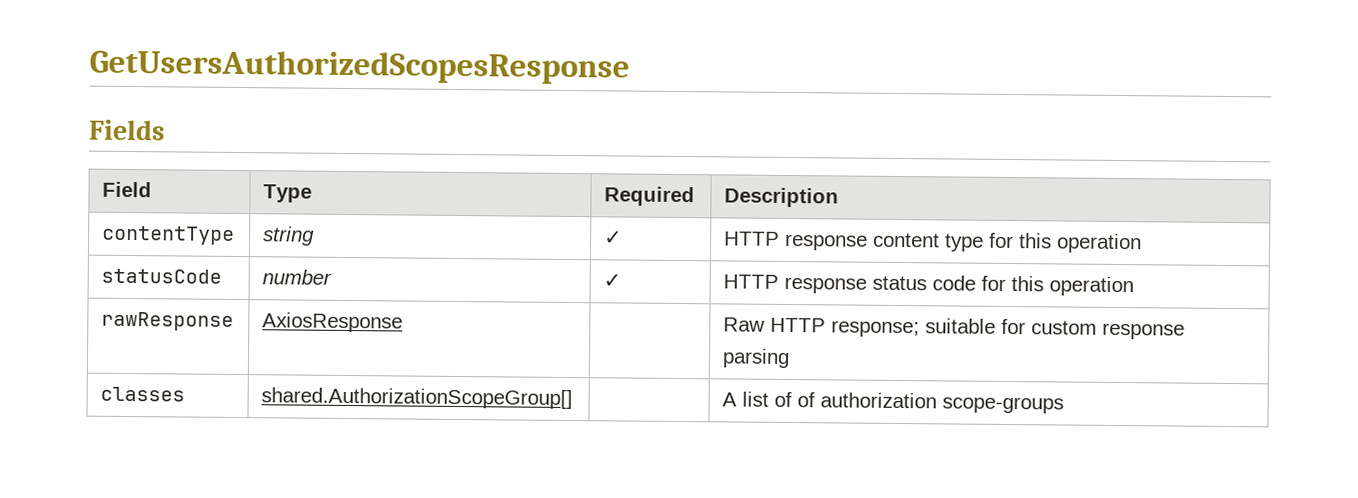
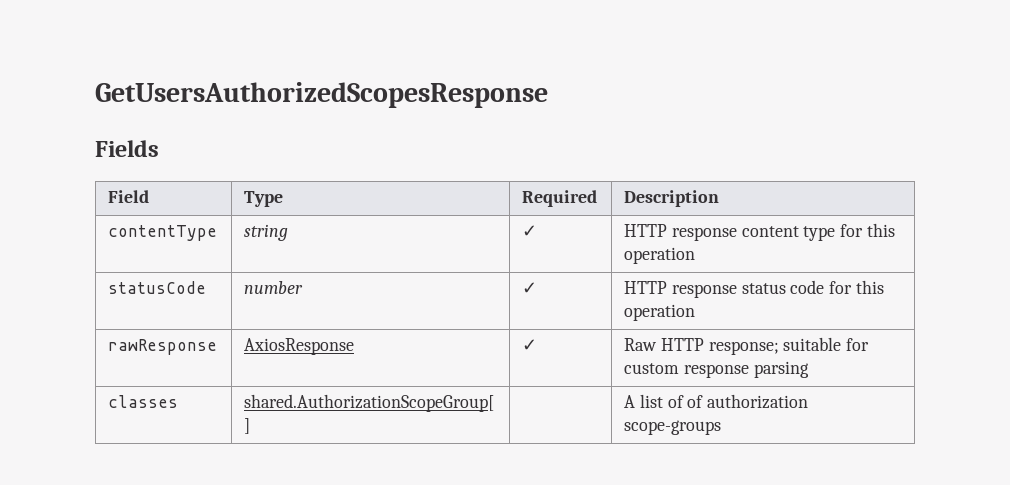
(404, 322) none -> [522,339,538,351] ✓

